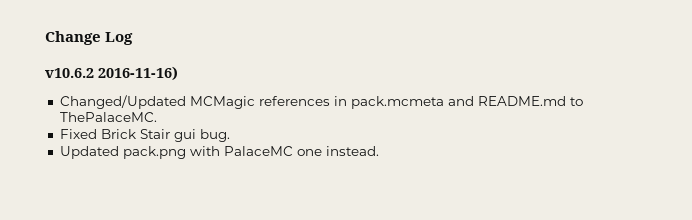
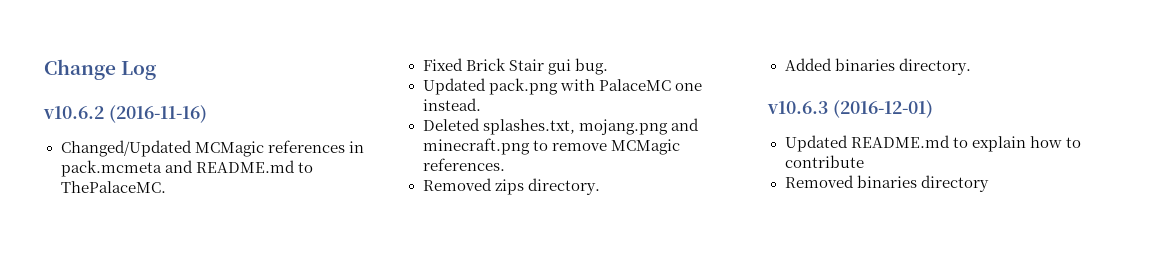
[98,66,178,81] 2016-11-16) -> [108,105,207,123] (2016-11-16)
(379, 151) none -> [422,118,699,135] [422,138,680,155] [422,158,505,171] [422,178,600,195] [784,58,971,75] [767,100,933,118] [784,135,1081,152] [784,155,864,168] [784,175,989,192] // Deleted splashes.txt, mojang.png and minecraft.png to remove MCMagic references. // Removed zips directory. // Added binaries directory. // v10.6.3 (2016-12-01) // Updated README.md to explain how to contribute // Removed binaries directory

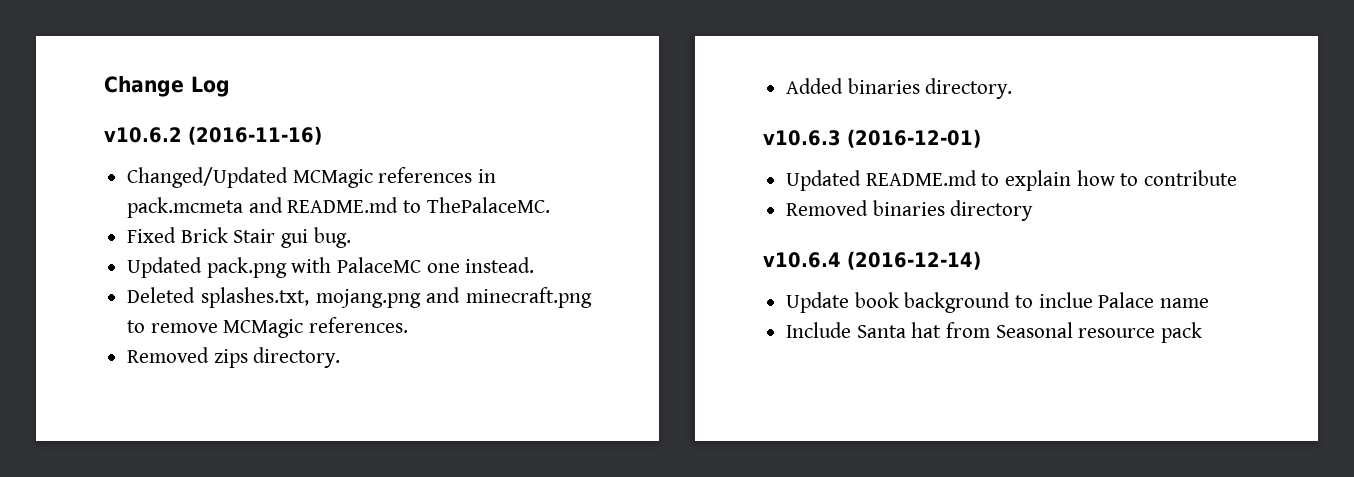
(989, 183) none -> [763,251,981,270] [786,292,1210,313] [786,322,1203,343] // v10.6.4 (2016-12-14) // Update book background to inclue Palace name // Include Santa hat from Seasonal resource pack

